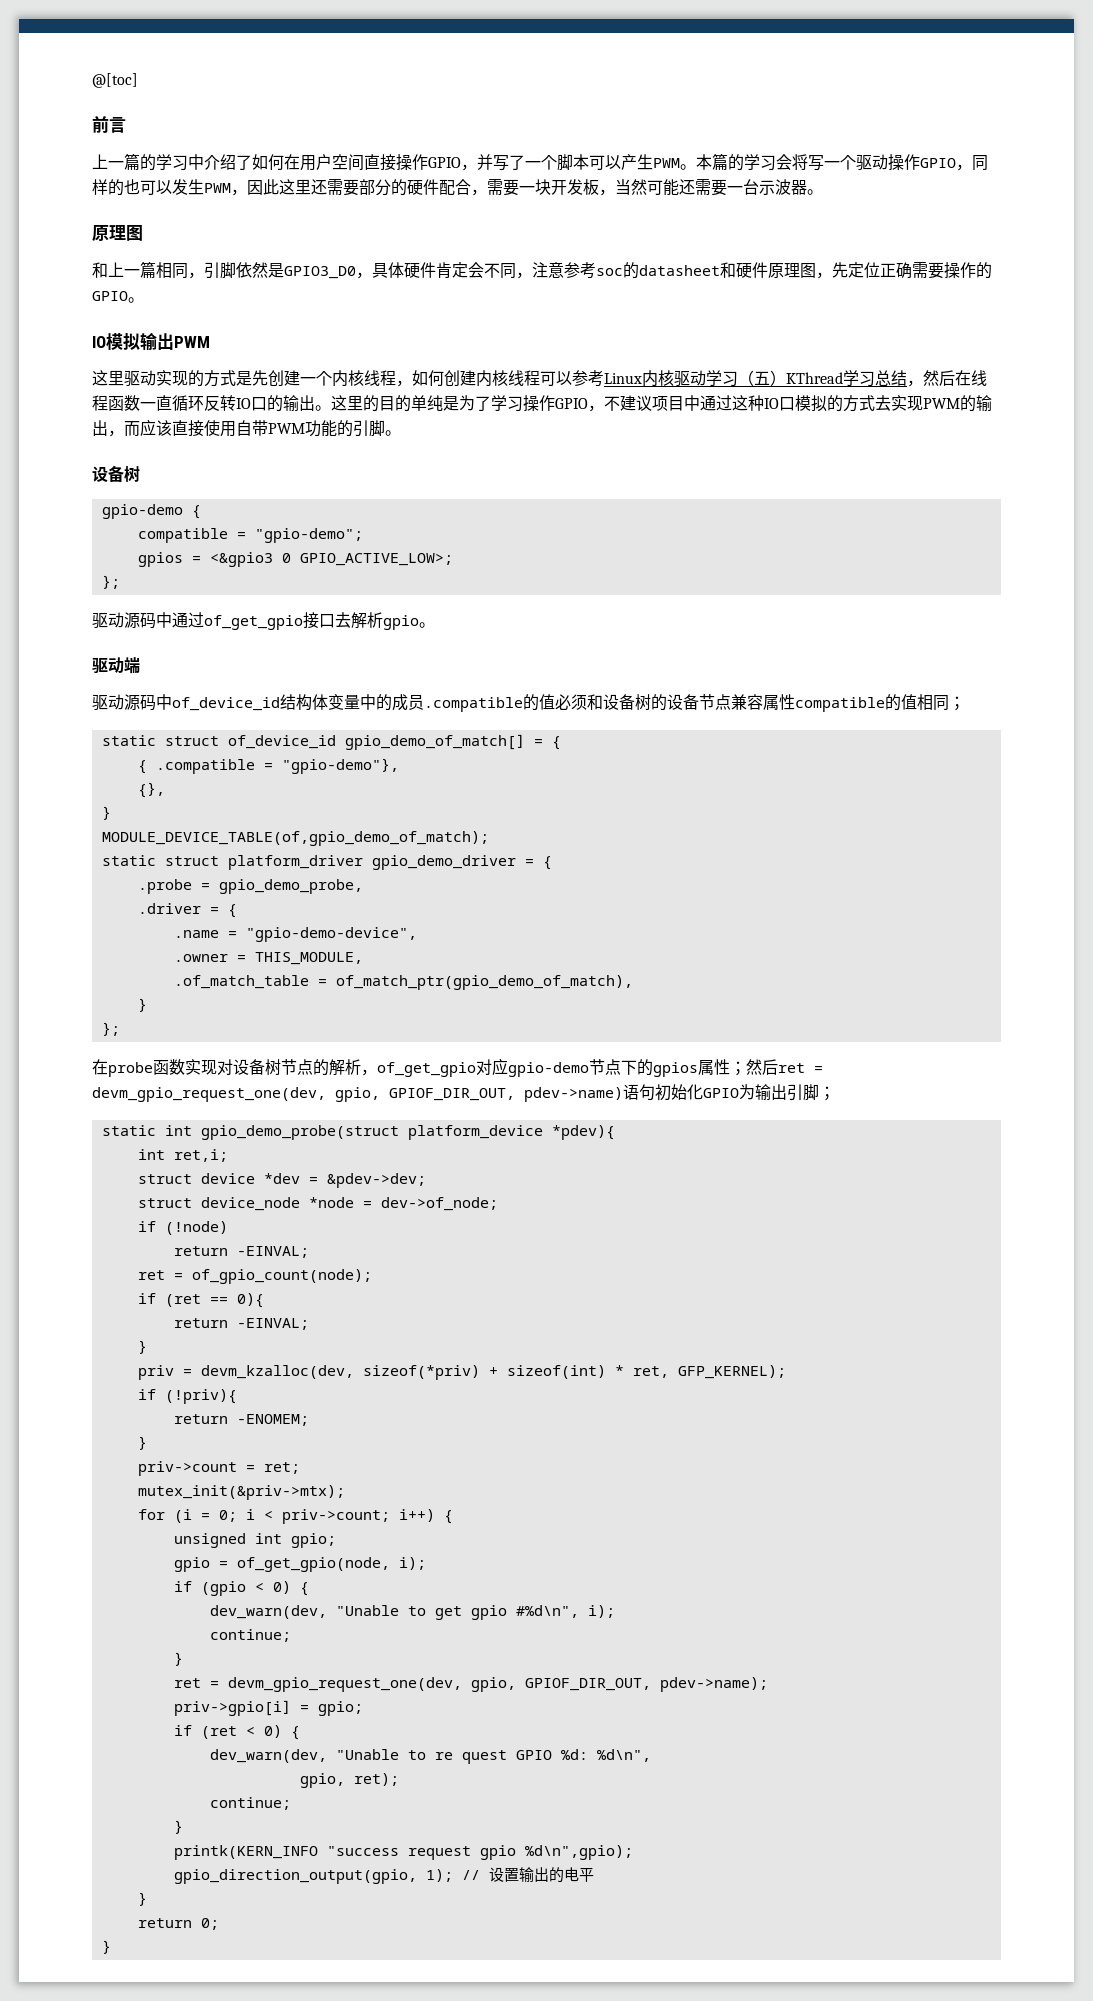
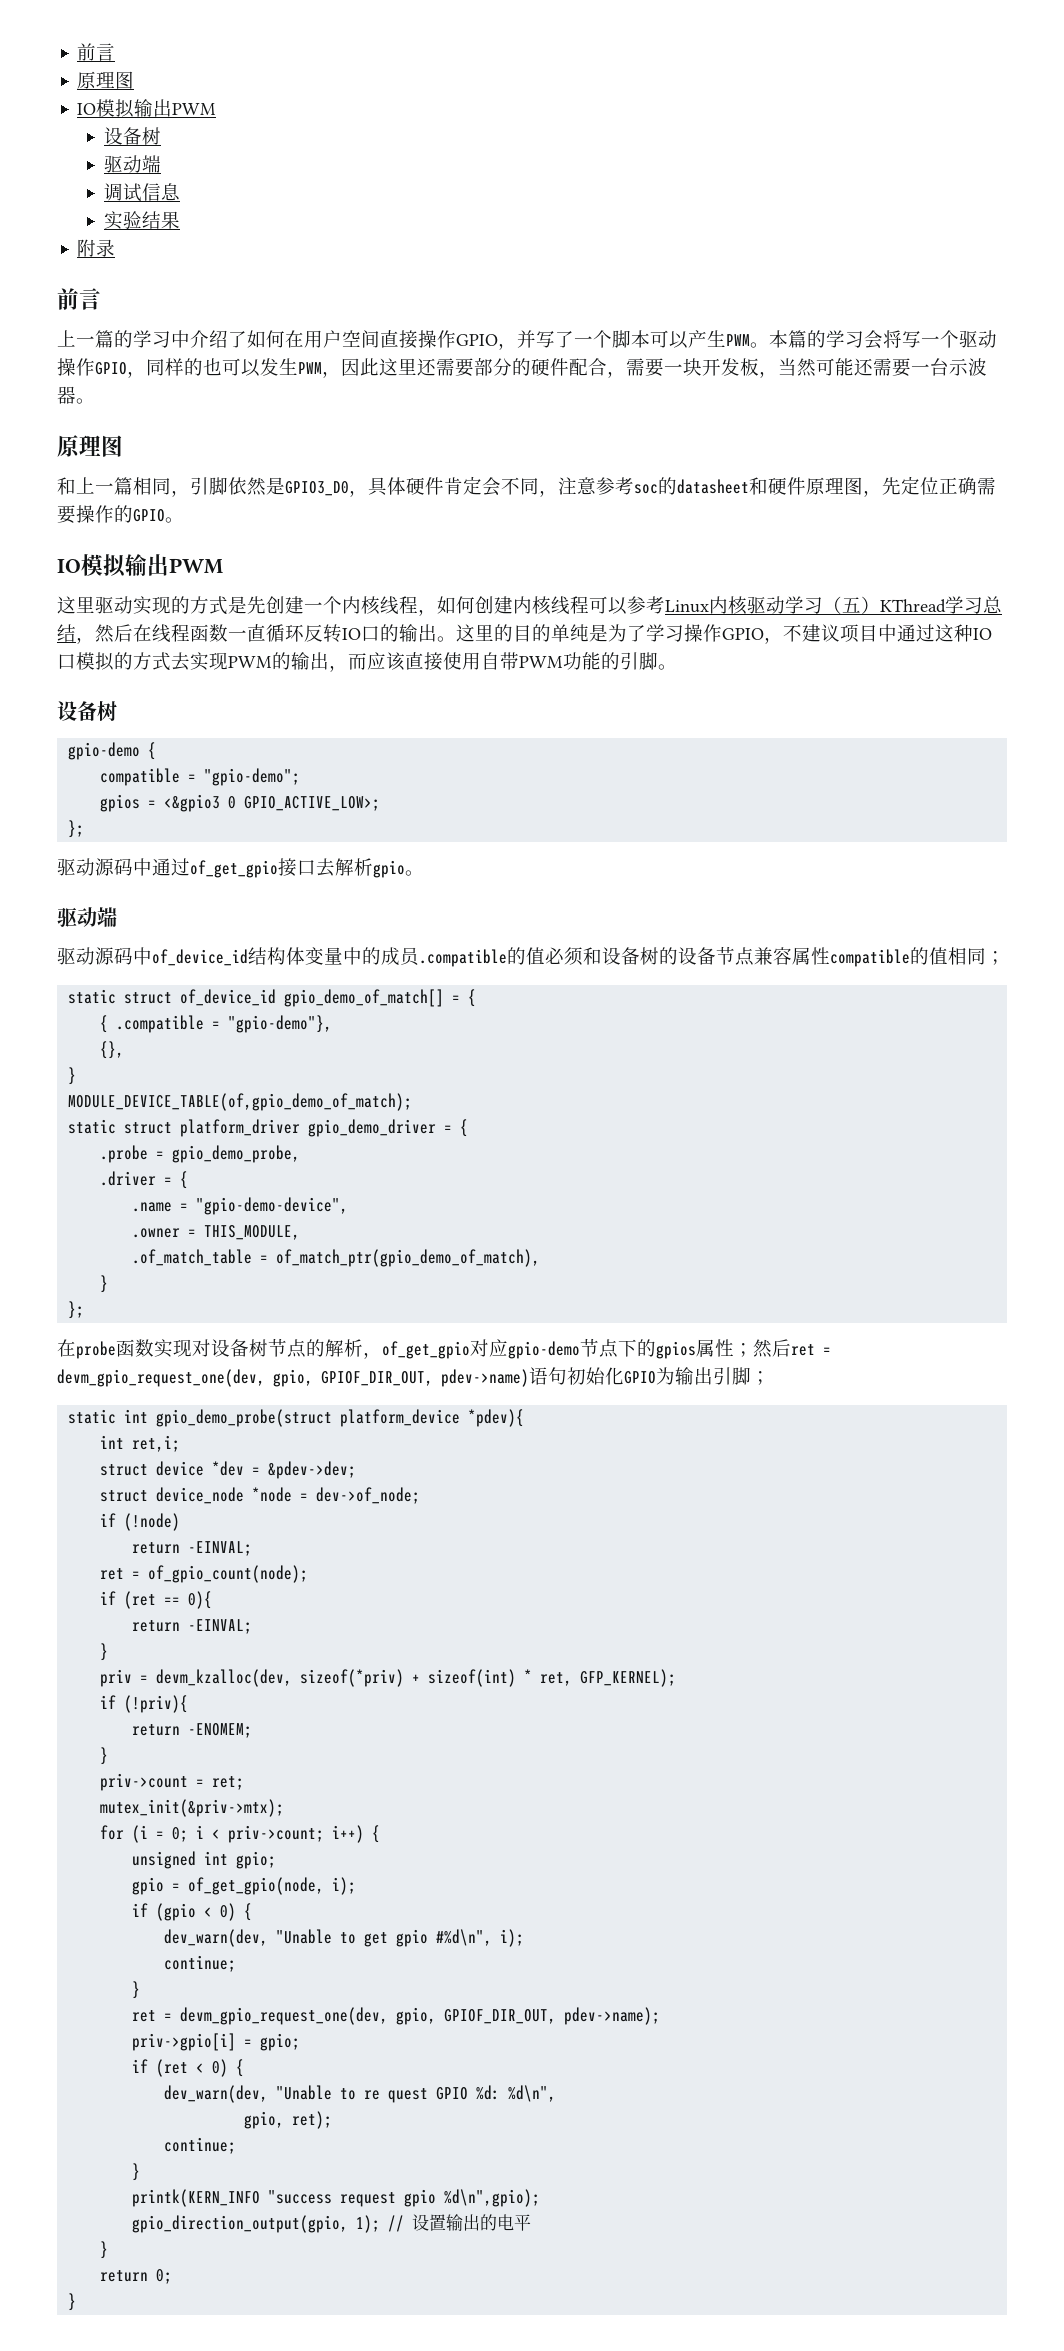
[92,73,138,88] @[toc] -> [77,43,116,61] [77,71,135,89] [77,99,217,118] [103,127,161,145] [103,155,161,173] [103,183,180,202] [103,211,180,230] [77,239,116,257] 前言 // 原理图 // IO模拟输出PWM // 设备树 // 驱动端 // 调试信息 // 实验结果 // 附录

